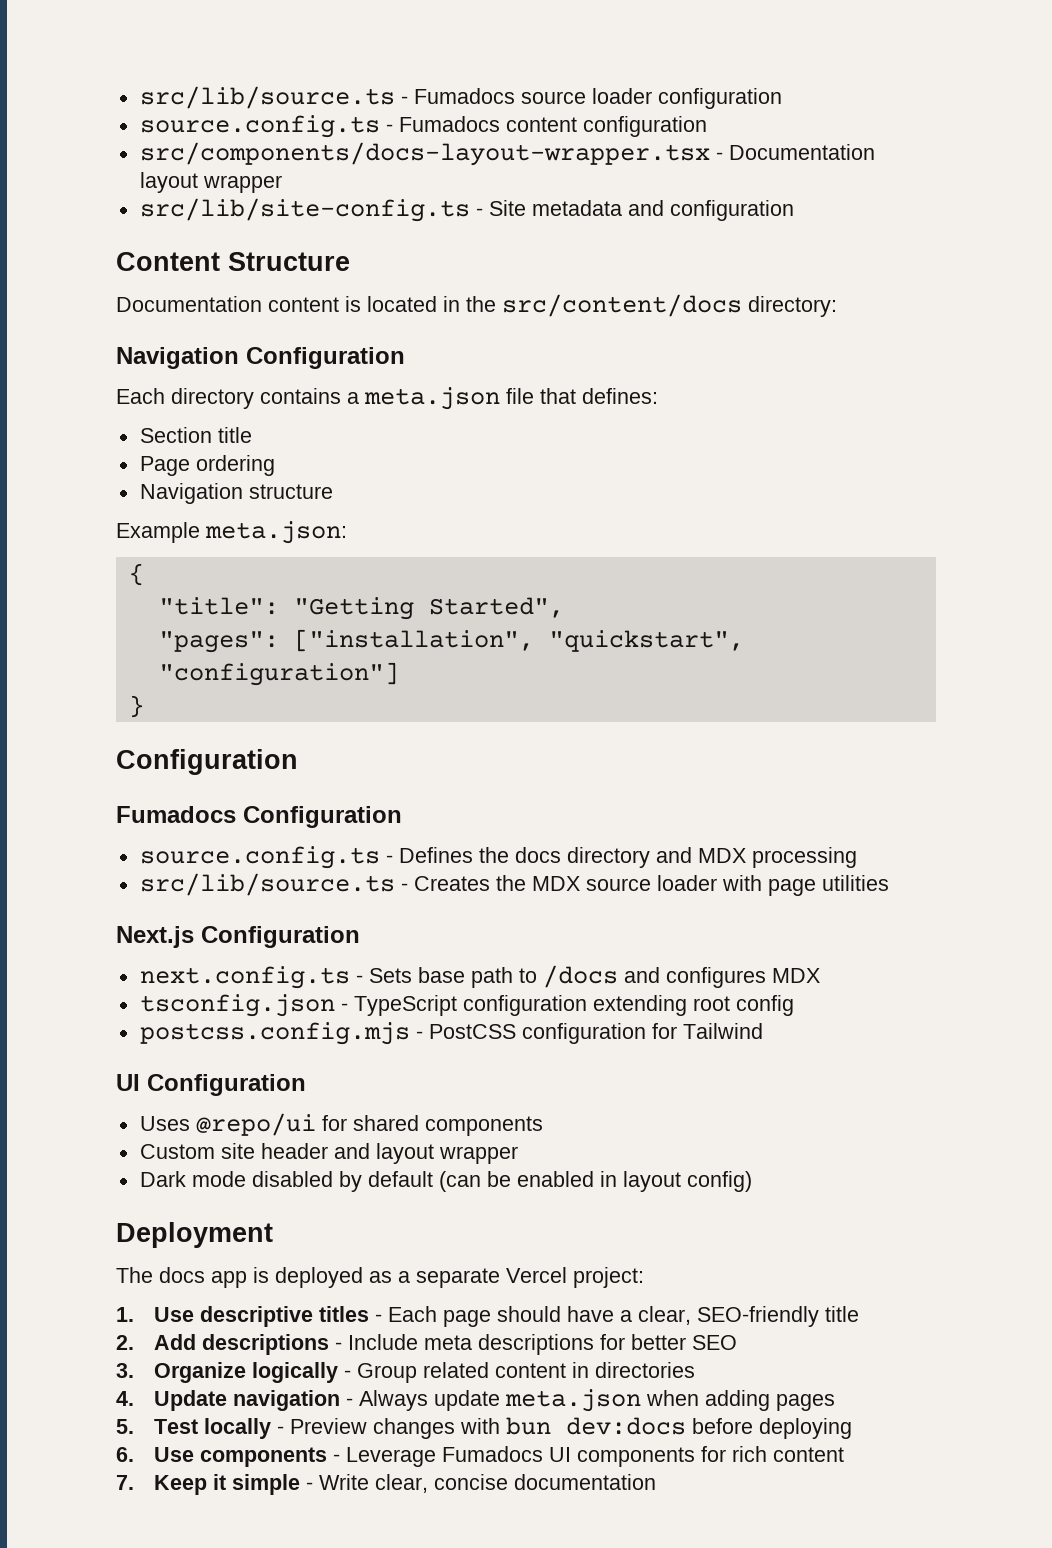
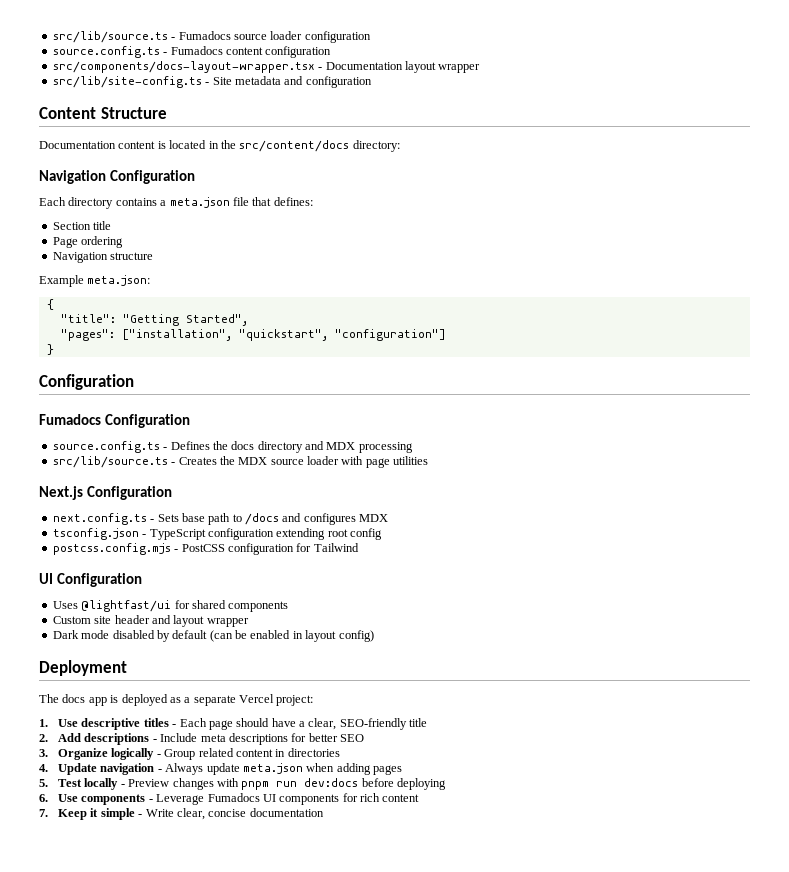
[195,1113,316,1136] @repo/ui -> [81,600,172,612] @lightfast/ui
[505,1417,551,1435] bun -> [241,781,298,790] pnpm run

